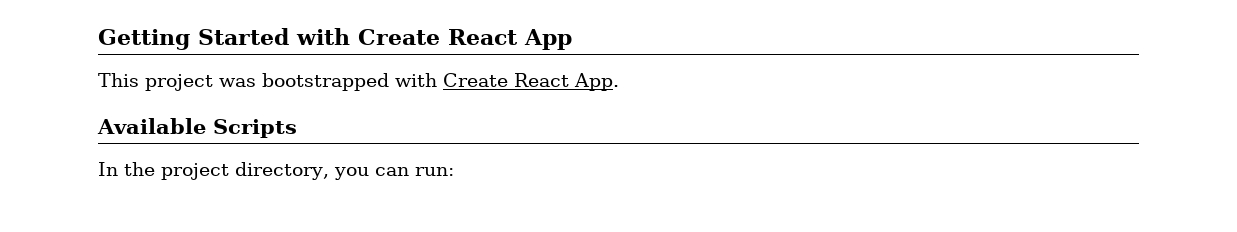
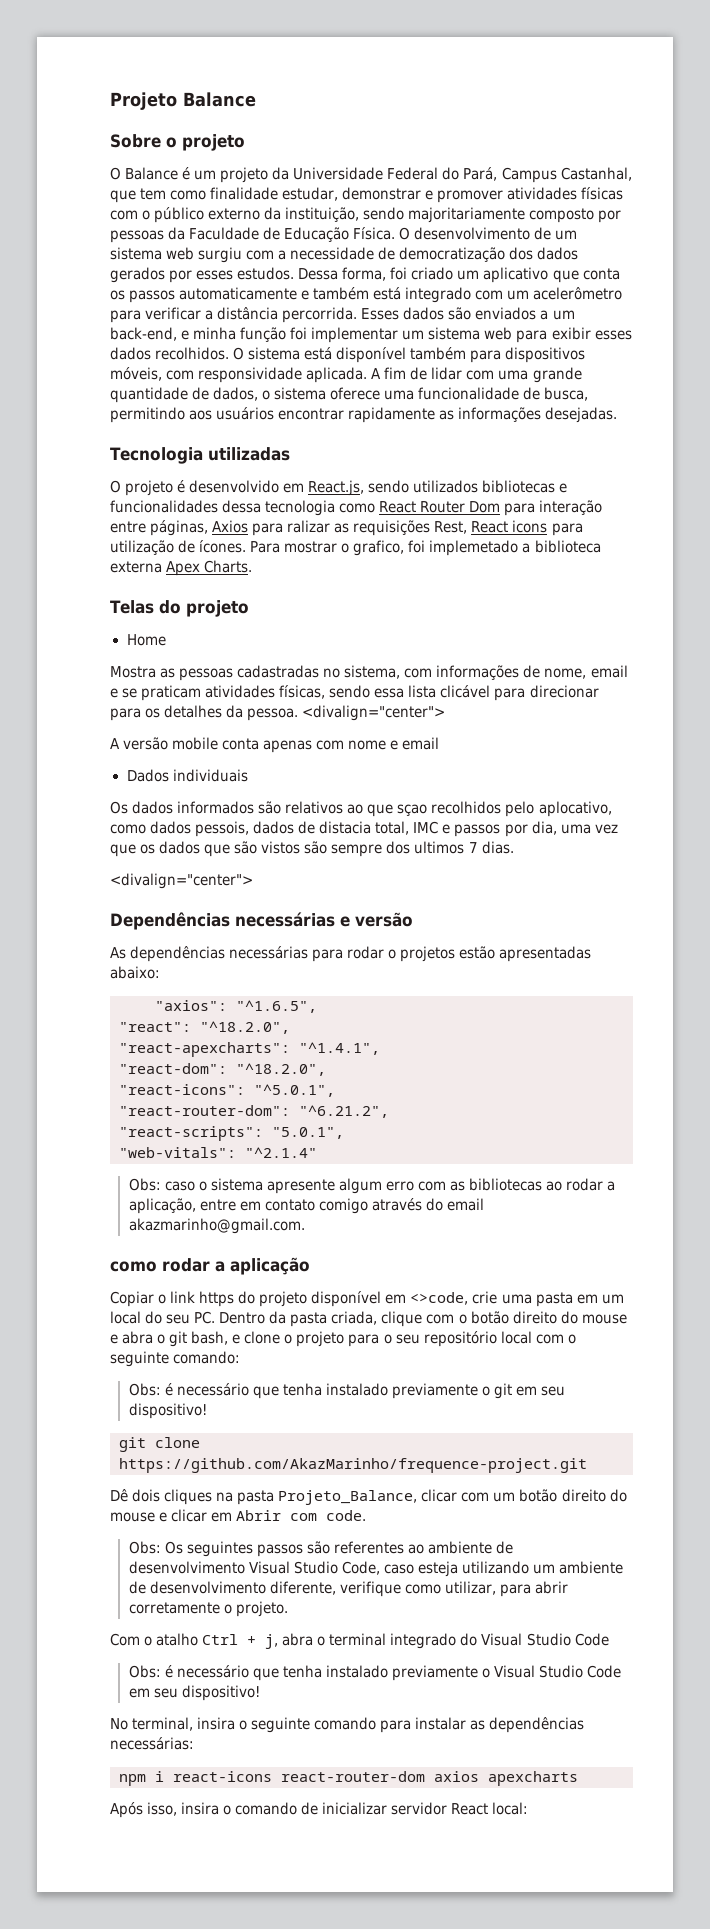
[98,28,572,50] [98,73,619,91] [97,118,297,138] [98,162,454,180] Getting Started with Create React App // This project was bootstrapped with Create React App. // Available Scripts // In the project directory, you can run: -> [110,92,256,110] [110,134,245,151] [110,167,632,183] [110,187,624,203] [110,207,622,223] [110,227,578,243] [110,247,579,263] [110,267,620,283] [110,287,623,303] [110,307,575,323] [110,327,632,343] [110,347,586,363] [110,367,582,383] [110,387,589,403] [110,407,618,423] [110,447,290,464] [110,480,568,496] [110,500,603,516] [110,520,583,536] [110,540,601,556] [110,560,253,576] [110,600,249,617] [126,634,166,646] [110,665,628,681] [110,685,599,701] [110,705,446,721] [110,737,440,753] [126,769,248,782] [110,801,612,817] [110,821,618,837] [110,841,514,857] [110,873,253,889] [110,912,413,930] [110,946,592,962] [110,966,160,979] [155,1000,317,1013] [119,1021,290,1034] [119,1042,380,1057] [119,1063,326,1076] [119,1084,335,1097] [119,1105,389,1118] [119,1126,344,1141] [119,1147,317,1158] [128,1178,616,1194] [128,1198,485,1214] [128,1218,305,1234] [110,1257,310,1275] [110,1291,624,1307] [110,1311,627,1327] [110,1331,576,1347] [110,1351,241,1367] [128,1383,566,1399] [128,1403,207,1419] [119,1437,200,1452] [119,1458,587,1473] [110,1489,627,1505] [110,1509,367,1522] [128,1541,514,1557] [128,1561,624,1577] [128,1581,569,1597] [128,1601,288,1617] [110,1633,609,1649] [128,1665,622,1681] [128,1685,260,1701] [110,1717,585,1733] [110,1737,194,1750] [119,1771,578,1786] [110,1802,529,1818] Projeto Balance // Sobre o projeto // O Balance é um projeto da Universidade Federal do Pará, Campus Castanhal, que tem como finalidade estudar, demonstrar e promover atividades físicas com o público externo da instituição, sendo majoritariamente composto por pessoas da Faculdade de Educação Física. O desenvolvimento de um sistema web surgiu com a necessidade de democratização dos dados gerados por esses estudos. Dessa forma, foi criado um aplicativo que conta os passos automaticamente e também está integrado com um acelerômetro para verificar a distância percorrida. Esses dados são enviados a um back-end, e minha função foi implementar um sistema web para exibir esses dados recolhidos. O sistema está disponível também para dispositivos móveis, com responsividade aplicada. A fim de lidar com uma grande quantidade de dados, o sistema oferece uma funcionalidade de busca, permitindo aos usuários encontrar rapidamente as informações desejadas. // Tecnologia utilizadas // O projeto é desenvolvido em React.js, sendo utilizados bibliotecas e funcionalidades dessa tecnologia como React Router Dom para interação entre páginas, Axios para ralizar as requisições Rest, React icons para utilização de ícones. Para mostrar o grafico, foi implemetado a biblioteca externa Apex Charts. // Telas do projeto // Home // Mostra as pessoas cadastradas no sistema, com informações de nome, email e se praticam atividades físicas, sendo essa lista clicável para direcionar para os detalhes da pessoa. <divalign="center"> // A versão mobile conta apenas com nome e email // Dados individuais // Os dados informados são relativos ao que sçao recolhidos pelo aplocativo, como dados pessois, dados de distacia total, IMC e passos por dia, uma vez que os dados que são vistos são sempre dos ultimos 7 dias. // <divalign="center"> // Dependências necessárias e versão // As dependências necessárias para rodar o projetos estão apresentadas abaixo: // "axios": "^1.6.5", // "react": "^18.2.0", // "react-apexcharts": "^1.4.1", // "react-dom": "^18.2.0", // "react-icons": "^5.0.1", // "react-router-dom": "^6.21.2", // "react-scripts": "5.0.1", // "web-vitals": "^2.1.4" // Obs: caso o sistema apresente algum erro com as bibliotecas ao rodar a aplicação, entre em contato comigo através do email akazmarinho@gmail.com. // como rodar a aplicação // Copiar o link https do projeto disponível em <>code, crie uma pasta em um local do seu PC. Dentro da pasta criada, clique com o botão direito do mouse e abra o git bash, e clone o projeto para o seu repositório local com o seguinte comando: // Obs: é necessário que tenha instalado previamente o git em seu dispositivo! // git clone https://github.com/AkazMarinho/frequence-project.git // Dê dois cliques na pasta Projeto_Balance, clicar com um botão direito do mouse e clicar em Abrir com code. // Obs: Os seguintes passos são referentes ao ambiente de desenvolvimento Visual Studio Code, caso esteja utilizando um ambiente de desenvolvimento diferente, verifique como utilizar, para abrir corretamente o projeto. // Com o atalho Ctrl + j, abra o terminal integrado do Visual Studio Code // Obs: é necessário que tenha instalado previamente o Visual Studio Code em seu dispositivo! // No terminal, insira o seguinte comando para instalar as dependências necessárias: // npm i react-icons react-router-dom axios apexcharts // Após isso, insira o comando de inicializar servidor React local:

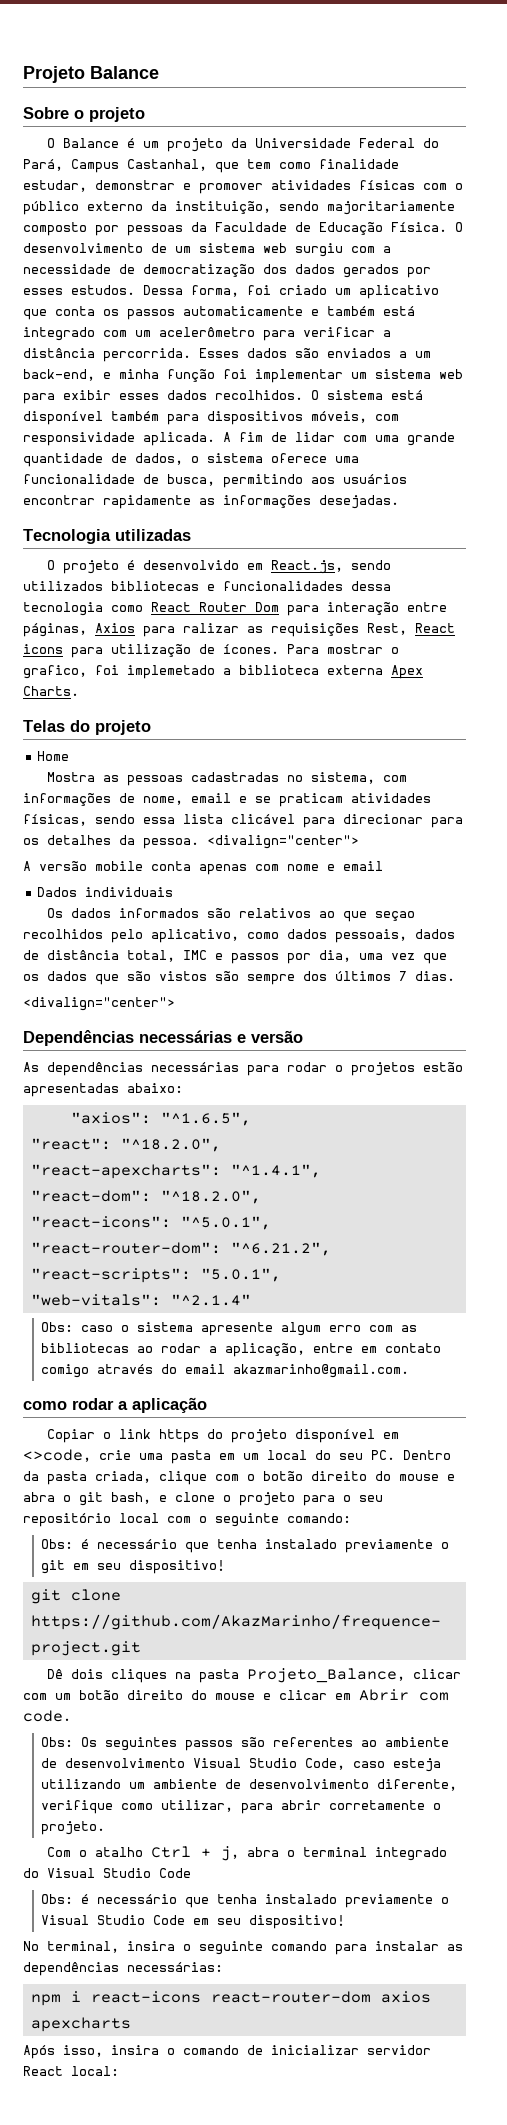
[397,804,428,816] sçao -> [375,911,416,921] seçao
[538,801,612,817] aplocativo, -> [151,929,239,943] aplicativo,
[195,821,250,837] pessois, -> [335,929,407,943] pessoais,
[319,821,372,834] distacia -> [47,950,119,960] distância
[414,841,465,854] ultimos -> [335,971,391,981] últimos

